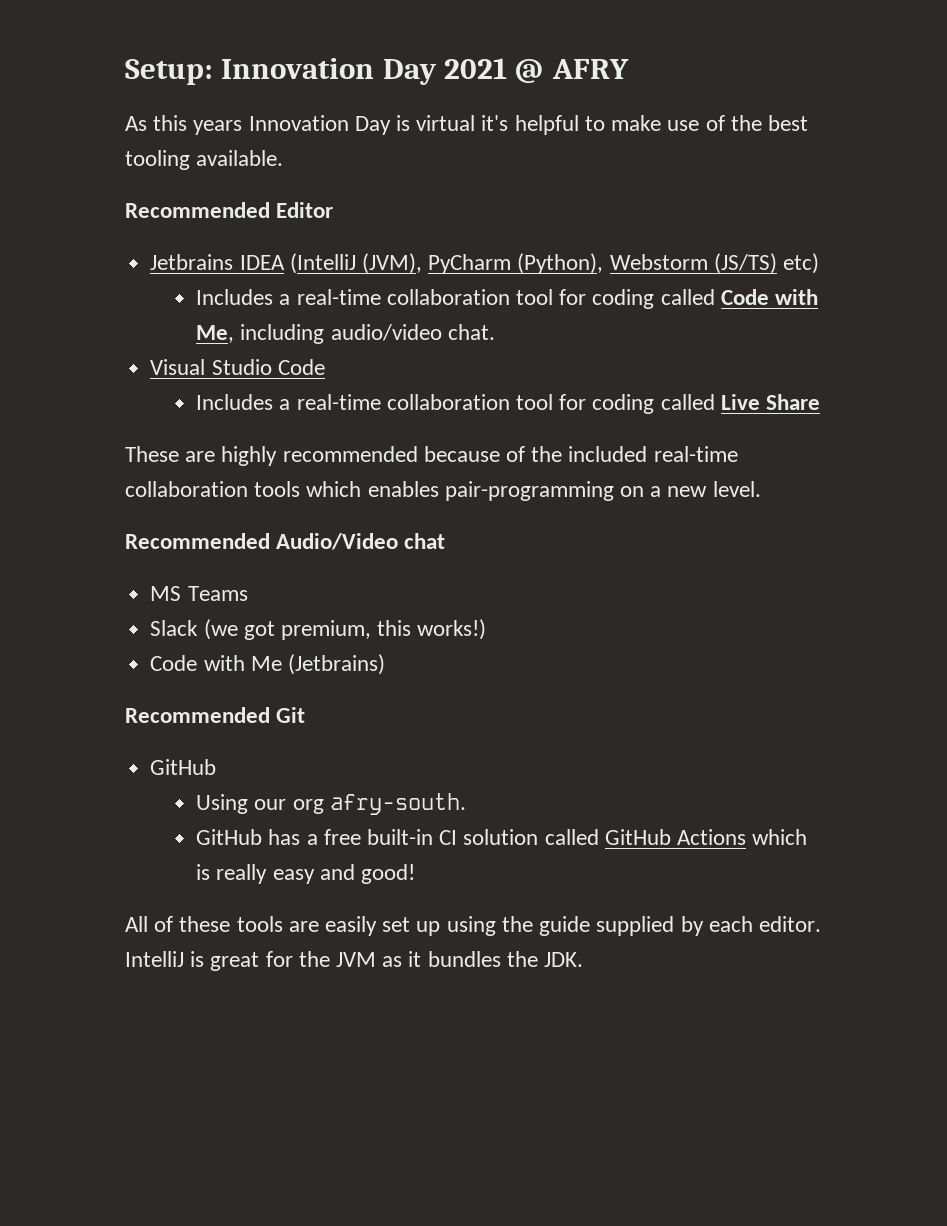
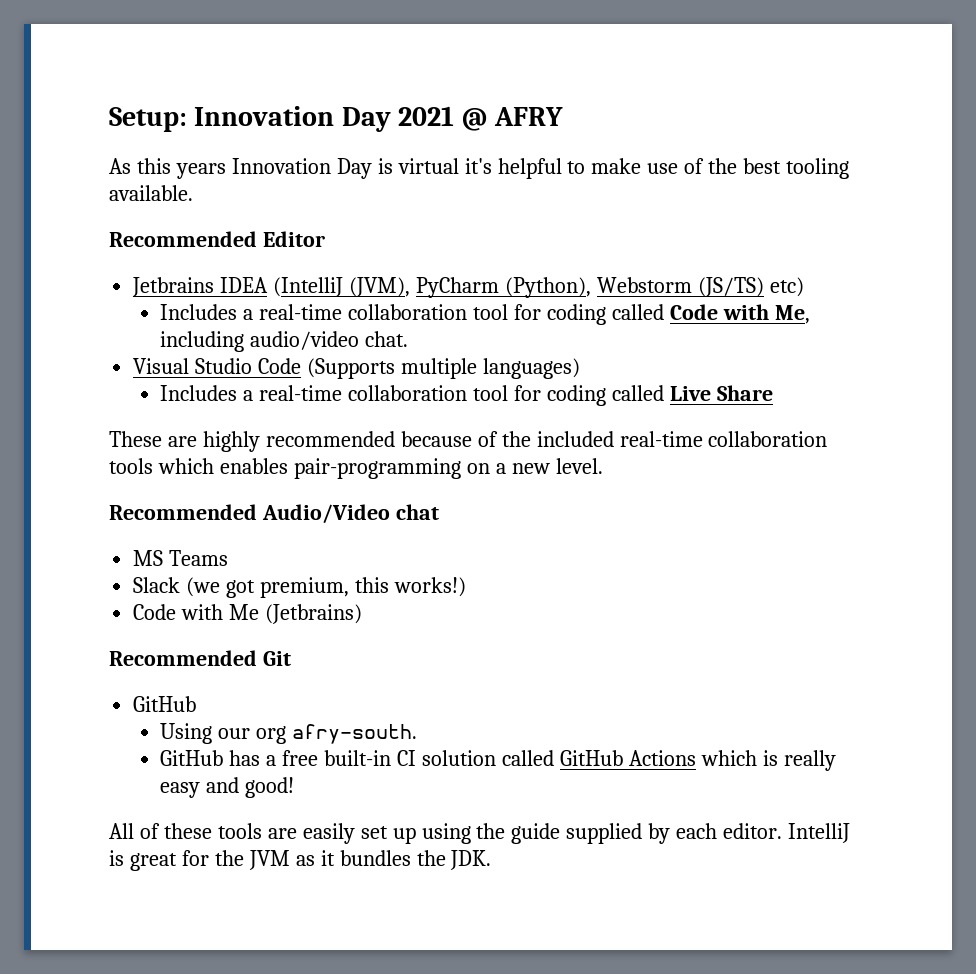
(325, 367) none -> [307,358,580,379] (Supports multiple languages)

